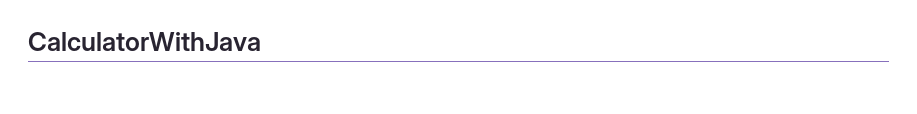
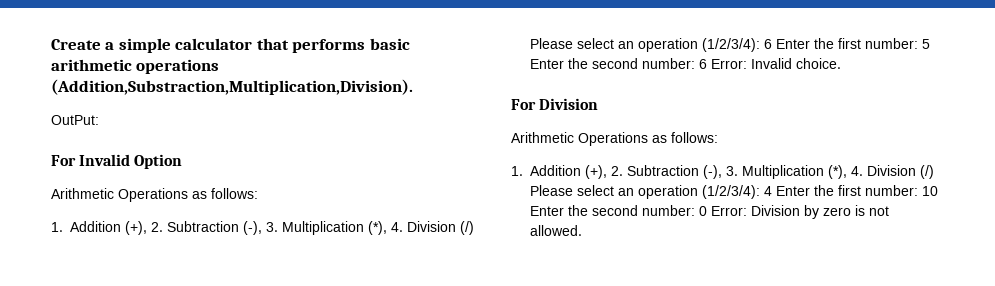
[28,32,261,51] CalculatorWithJava -> [51,38,410,53] [51,59,220,74] [51,79,413,95] [51,115,99,125] [51,154,183,169] [51,188,258,202] [51,221,474,235] [530,38,930,52] [530,58,841,69] [511,98,599,110] [511,132,718,146] [511,165,934,179] [530,185,938,199] [530,205,889,219] [530,225,582,236] Create a simple calculator that performs basic arithmetic operations (Addition,Substraction,Multiplication,Division). // OutPut: // For Invalid Option // Arithmetic Operations as follows: // 1. Addition (+), 2. Subtraction (-), 3. Multiplication (*), 4. Division (/) Please select an operation (1/2/3/4): 6 Enter the first number: 5 Enter the second number: 6 Error: Invalid choice. // For Division // Arithmetic Operations as follows: // 1. Addition (+), 2. Subtraction (-), 3. Multiplication (*), 4. Division (/) Please select an operation (1/2/3/4): 4 Enter the first number: 10 Enter the second number: 0 Error: Division by zero is not allowed.

